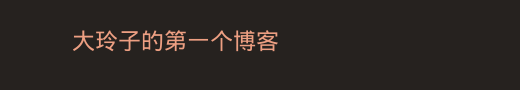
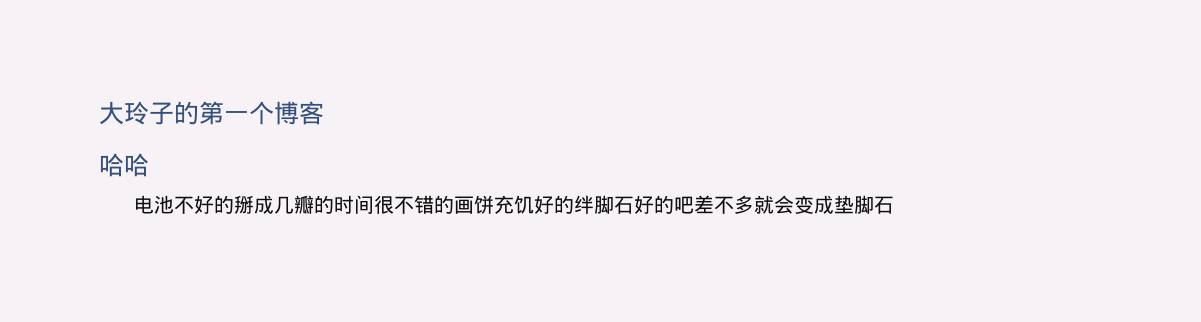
(279, 41) none -> [99,153,149,177] [134,195,895,214] // 哈哈 // 电池不好的掰成几瓣的时间很不错的画饼充饥好的绊脚石好的吧差不多就会变成垫脚石

